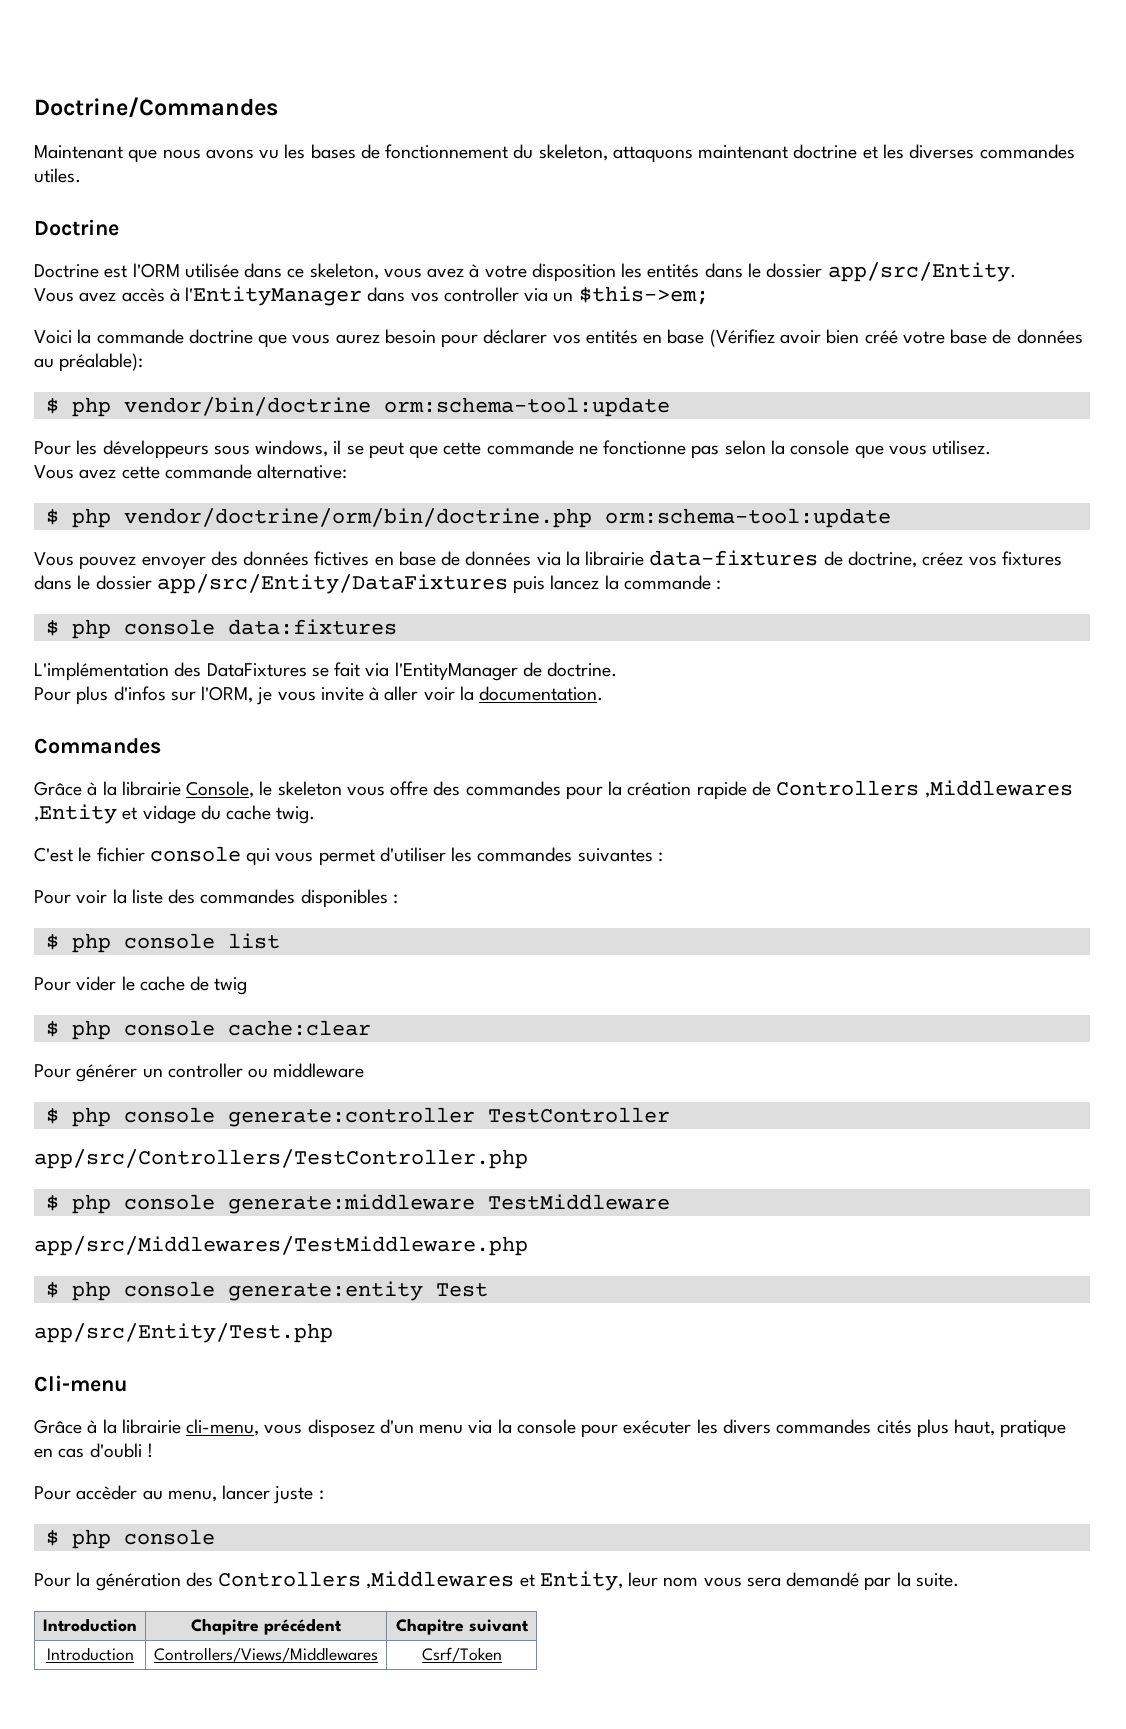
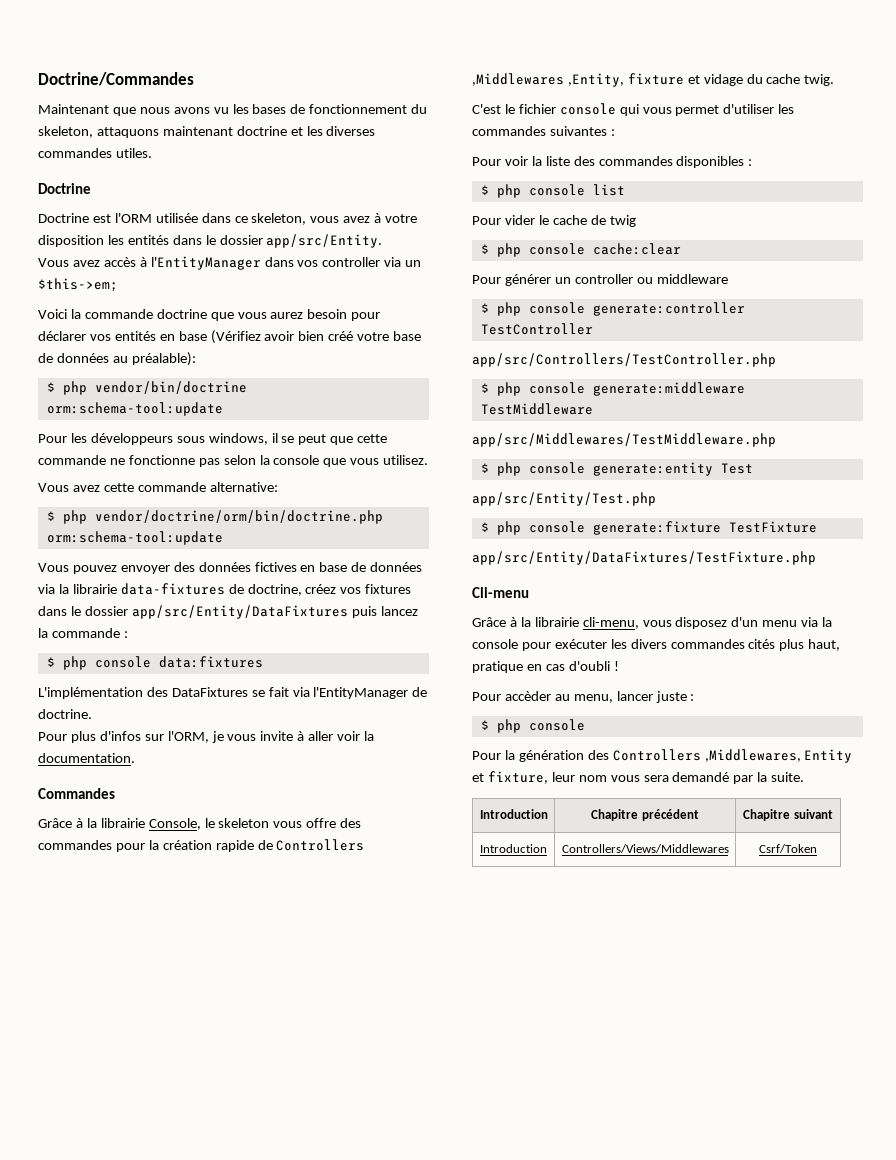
[34,804,117,824] ,Entity -> [567,73,684,87] ,Entity, fixture
(333, 1333) none -> [480,521,817,535] [472,551,816,565] // $ php console generate:fixture TestFixture // app/src/Entity/DataFixtures/TestFixture.php
[366,1571,623,1591] ,Middlewares et Entity, -> [704,749,853,763] [472,771,548,784] ,Middlewares, Entity et fixture,

